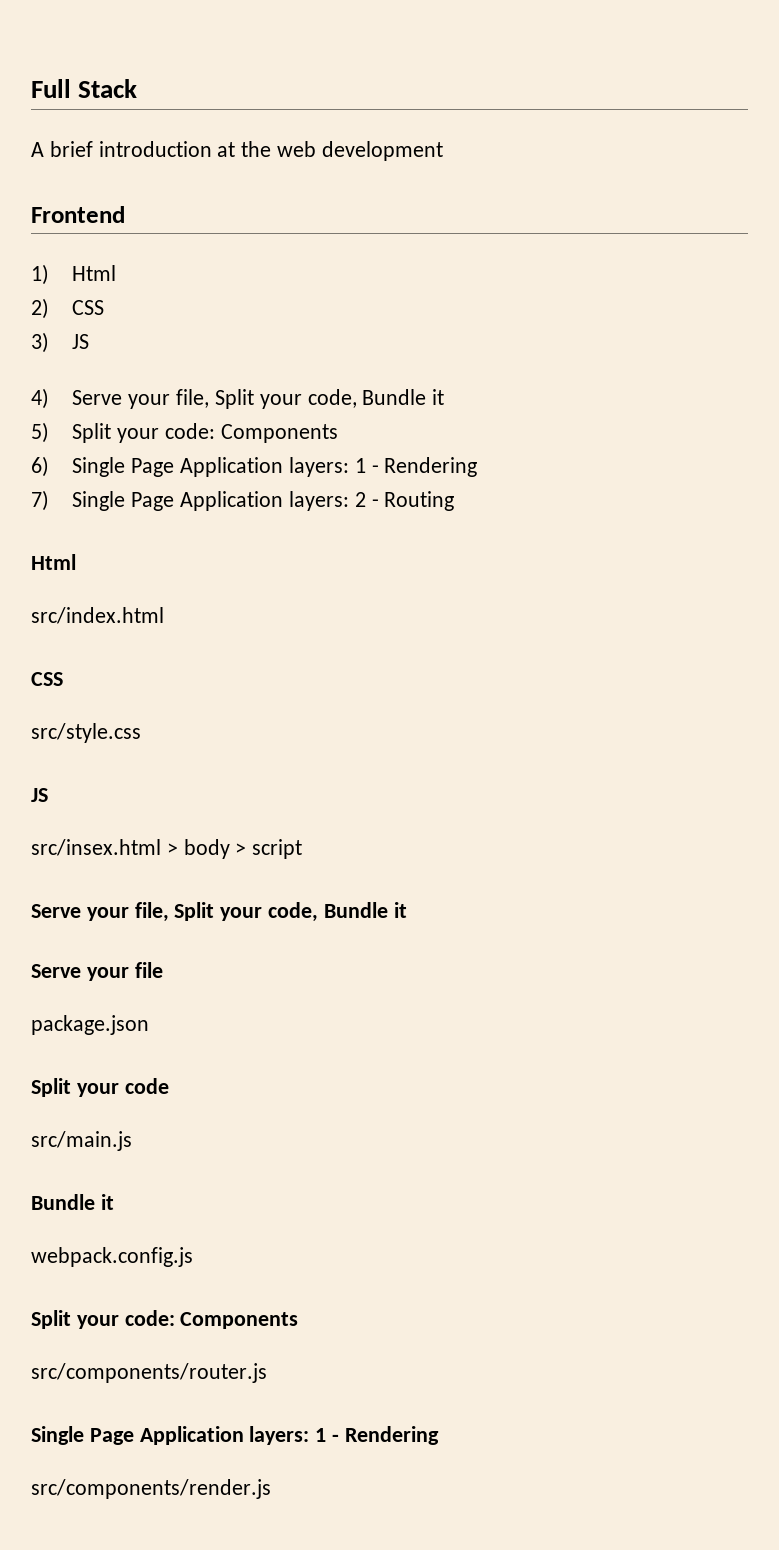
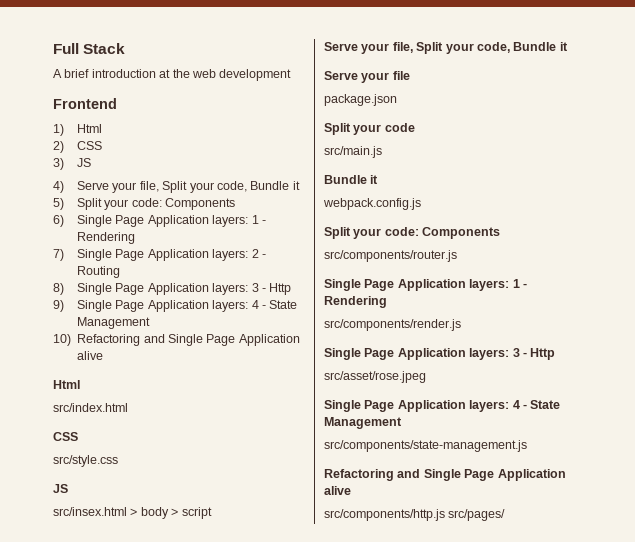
(455, 501) none -> [53,283,292,295] [53,300,298,312] [76,317,150,329] [53,334,300,346] [77,351,104,360] // 8) Single Page Application layers: 3 - Http // 9) Single Page Application layers: 4 - State Management // 10) Refactoring and Single Page Application alive
(271, 1489) none -> [324,348,556,360] [324,371,426,383] [324,400,561,412] [324,417,402,429] [324,440,527,452] [324,469,566,481] [324,486,351,495] [324,509,506,521] // Single Page Application layers: 3 - Http // src/asset/rose.jpeg // Single Page Application layers: 4 - State Management // src/components/state-management.js // Refactoring and Single Page Application alive // src/components/http.js src/pages/

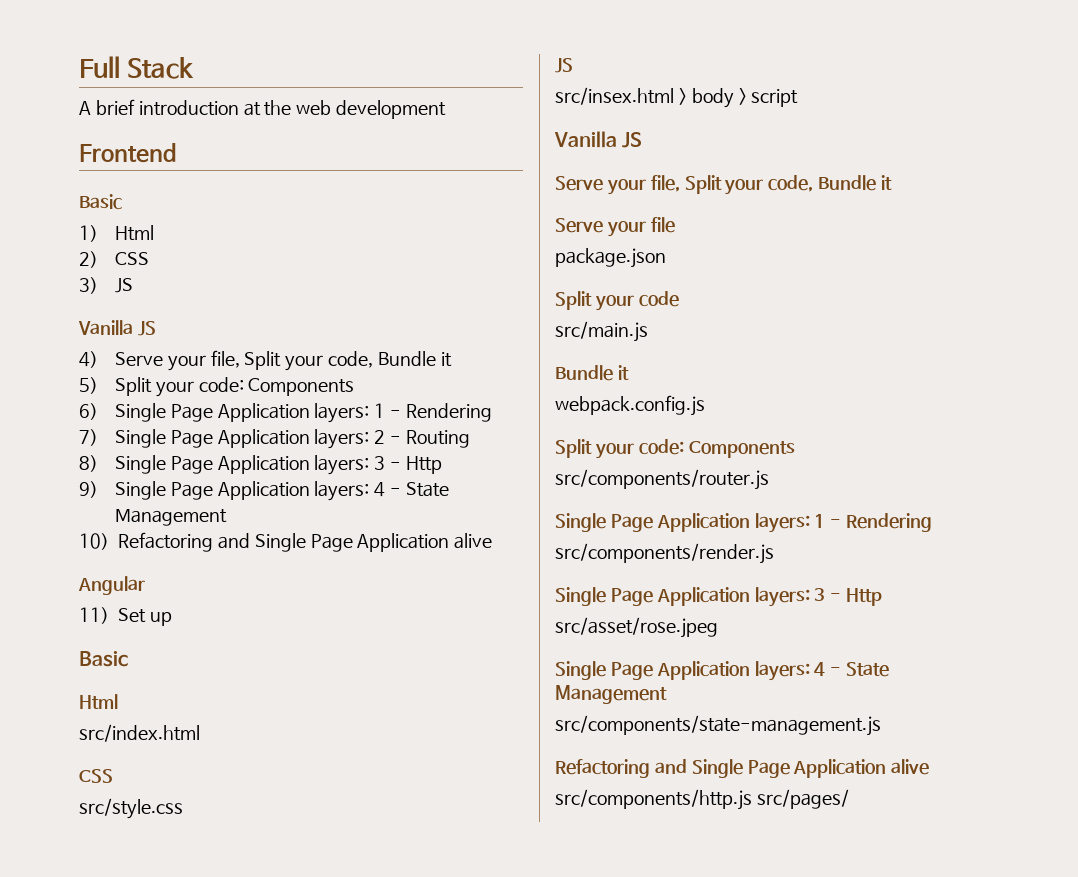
(117, 103) none -> [79,194,122,210] // Basic
(91, 162) none -> [78,320,156,336] // Vanilla JS
(104, 355) none -> [78,576,145,595] [79,607,172,626] [79,651,128,667] // Angular // 11) Set up // Basic
(212, 513) none -> [554,131,643,148] // Vanilla JS

